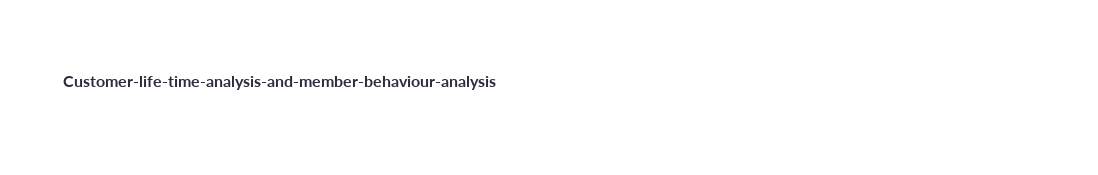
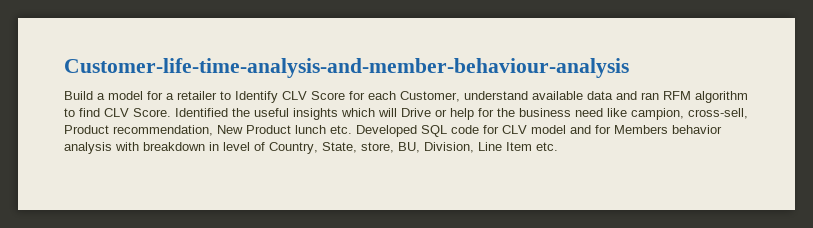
(496, 83) none -> [64,91,748,103] [64,108,748,120] [64,125,722,137] [64,142,558,154] // Build a model for a retailer to Identify CLV Score for each Customer, understand available data and ran RFM algorithm to find CLV Score. Identified the useful insights which will Drive or help for the business need like campion, cross-sell, Product recommendation, New Product lunch etc. Developed SQL code for CLV model and for Members behavior analysis with breakdown in level of Country, State, store, BU, Division, Line Item etc.

